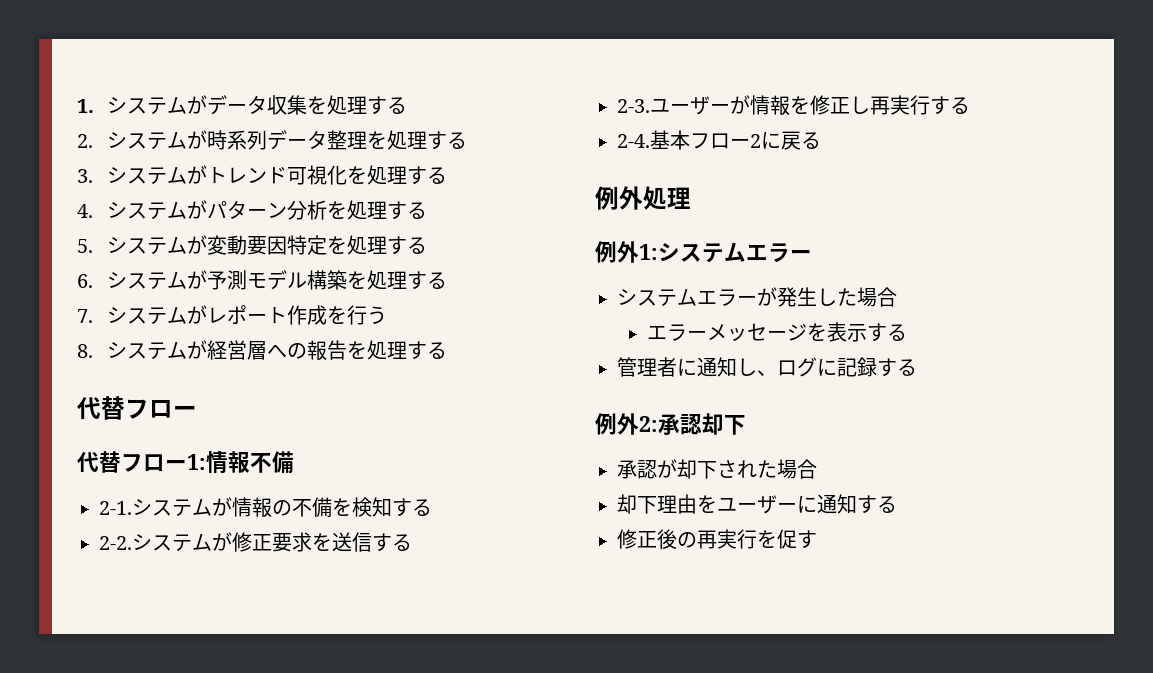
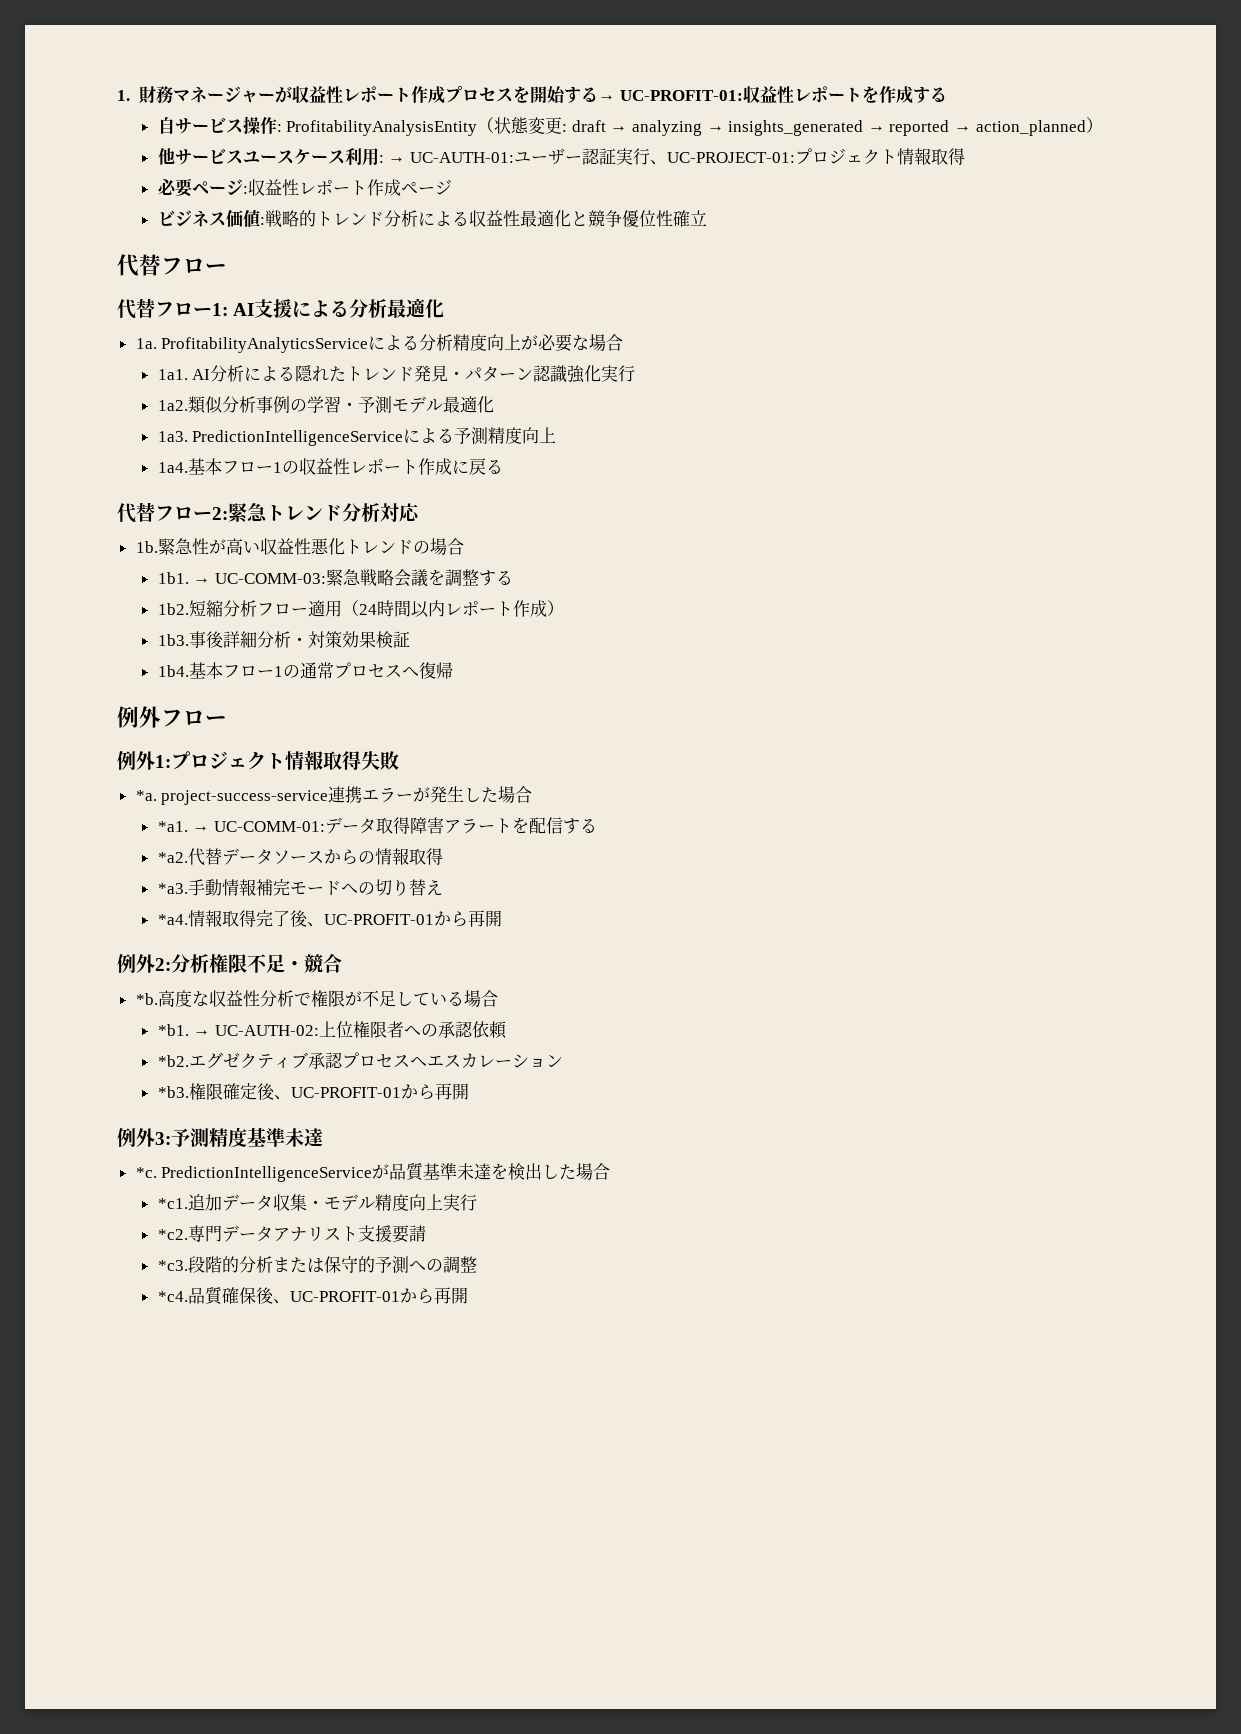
[106,95,407,115] [77,130,467,150] [77,165,447,185] [77,200,427,220] [77,235,427,255] [77,270,447,290] [77,305,387,325] [77,340,447,361] システムがデータ収集を処理する // 2.システムが時系列データ整理を処理する // 3.システムがトレンド可視化を処理する // 4.システムがパターン分析を処理する // 5.システムが変動要因特定を処理する // 6.システムが予測モデル構築を処理する // 7.システムがレポート作成を行う // 8.システムが経営層への報告を処理する -> [138,86,947,104] [157,116,1103,136] [157,148,965,166] [157,178,452,197] [157,210,707,228] 財務マネージャーが収益性レポート作成プロセスを開始する→ UC-PROFIT-01:収益性レポートを作成する // 自サービス操作: ProfitabilityAnalysisEntity（状態変更: draft → analyzing → insights_generated → reported → action_planned） // 他サービスユースケース利用: → UC-AUTH-01:ユーザー認証実行、UC-PROJECT-01:プロジェクト情報取得 // 必要ページ:収益性レポート作成ページ // ビジネス価値:戦略的トレンド分析による収益性最適化と競争優位性確立
[206,451,294,474] [99,497,432,518] [99,532,412,552] [617,95,970,116] [617,130,821,150] [595,186,691,210] 情報不備 // 2-1.システムが情報の不備を検知する // 2-2.システムが修正要求を送信する // 2-3.ユーザーが情報を修正し再実行する // 2-4.基本フロー2に戻る // 例外処理 -> [233,298,445,318] [135,334,624,353] [157,365,636,383] [157,396,494,414] [157,427,557,446] [157,458,503,475] [117,502,420,523] [135,538,464,555] [157,569,513,587] [157,600,564,618] [157,631,410,648] [157,662,453,679] [117,706,227,728] AI支援による分析最適化 // 1a. ProfitabilityAnalyticsServiceによる分析精度向上が必要な場合 // 1a1. AI分析による隠れたトレンド発見・パターン認識強化実行 // 1a2.類似分析事例の学習・予測モデル最適化 // 1a3. PredictionIntelligenceServiceによる予測精度向上 // 1a4.基本フロー1の収益性レポート作成に戻る // 代替フロー2:緊急トレンド分析対応 // 1b.緊急性が高い収益性悪化トレンドの場合 // 1b1. → UC-COMM-03:緊急戦略会議を調整する // 1b2.短縮分析フロー適用（24時間以内レポート作成） // 1b3.事後詳細分析・対策効果検証 // 1b4.基本フロー1の通常プロセスへ復帰 // 例外フロー
[658,242,812,263] [617,288,697,307] システムエラー // システム -> [171,750,399,770] [135,786,363,805] プロジェクト情報取得失敗 // *a. project-success-service連携
[646,322,907,342] [617,357,917,377] [595,413,746,435] [617,459,817,479] [617,494,897,514] [617,529,817,549] エラーメッセージを表示する // 管理者に通知し、ログに記録する // 例外2:承認却下 // 承認が却下された場合 // 却下理由をユーザーに通知する // 修正後の再実行を促す -> [157,817,597,834] [157,848,443,866] [157,879,443,896] [157,910,502,927] [117,954,342,973] [135,990,498,1007] [157,1021,507,1039] [157,1052,563,1069] [157,1083,469,1100] [117,1127,323,1148] [135,1163,611,1182] [157,1194,477,1211] [157,1225,426,1243] [157,1256,477,1274] [157,1287,468,1305] *a1. → UC-COMM-01:データ取得障害アラートを配信する // *a2.代替データソースからの情報取得 // *a3.手動情報補完モードへの切り替え // *a4.情報取得完了後、UC-PROFIT-01から再開 // 例外2:分析権限不足・競合 // *b.高度な収益性分析で権限が不足している場合 // *b1. → UC-AUTH-02:上位権限者への承認依頼 // *b2.エグゼクティブ承認プロセスへエスカレーション // *b3.権限確定後、UC-PROFIT-01から再開 // 例外3:予測精度基準未達 // *c. PredictionIntelligenceServiceが品質基準未達を検出した場合 // *c1.追加データ収集・モデル精度向上実行 // *c2.専門データアナリスト支援要請 // *c3.段階的分析または保守的予測への調整 // *c4.品質確保後、UC-PROFIT-01から再開

